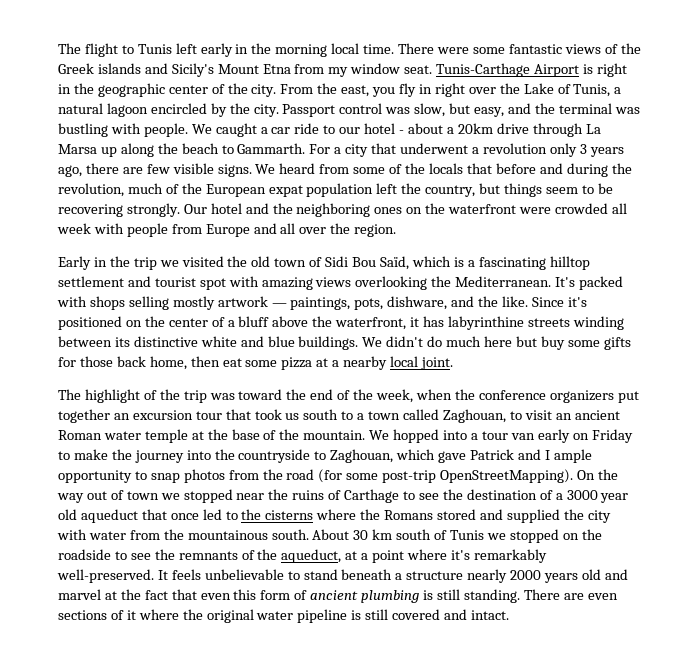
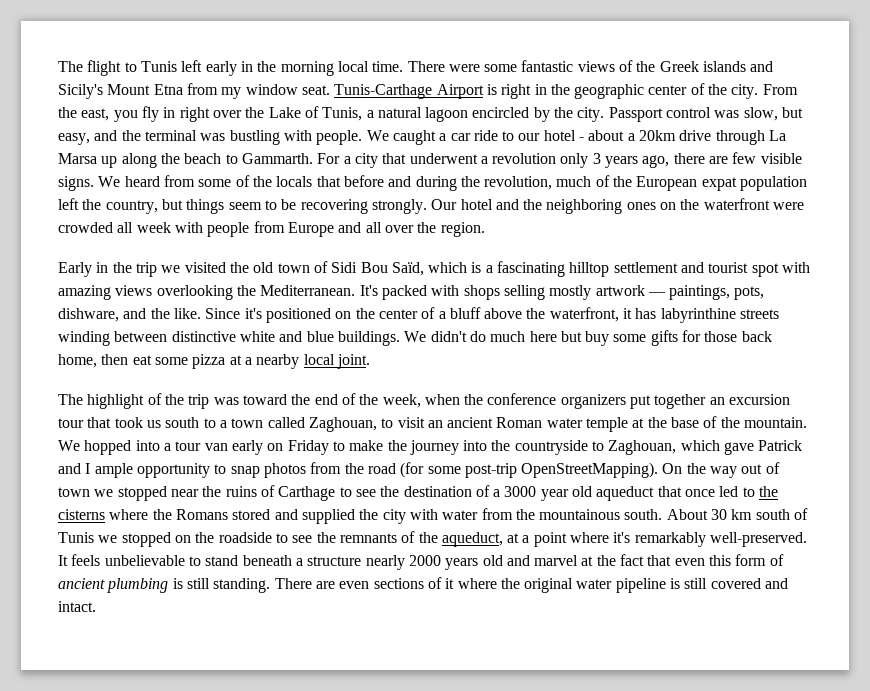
[114,337,130,347] its -> (168, 336) none

